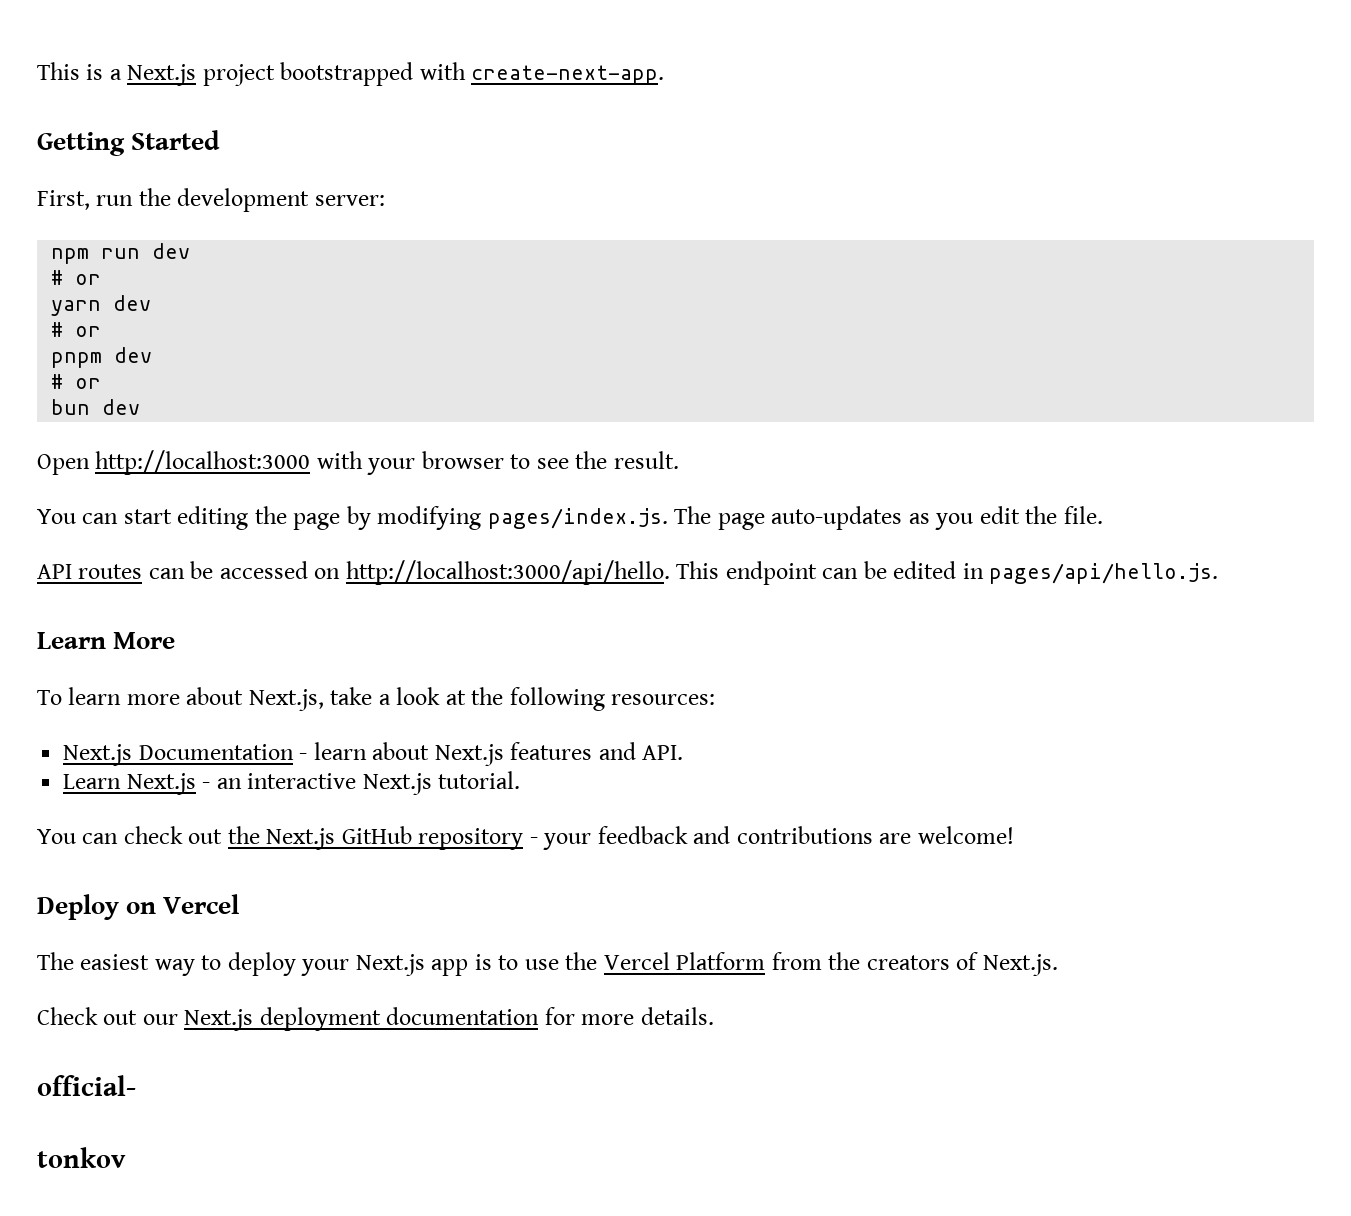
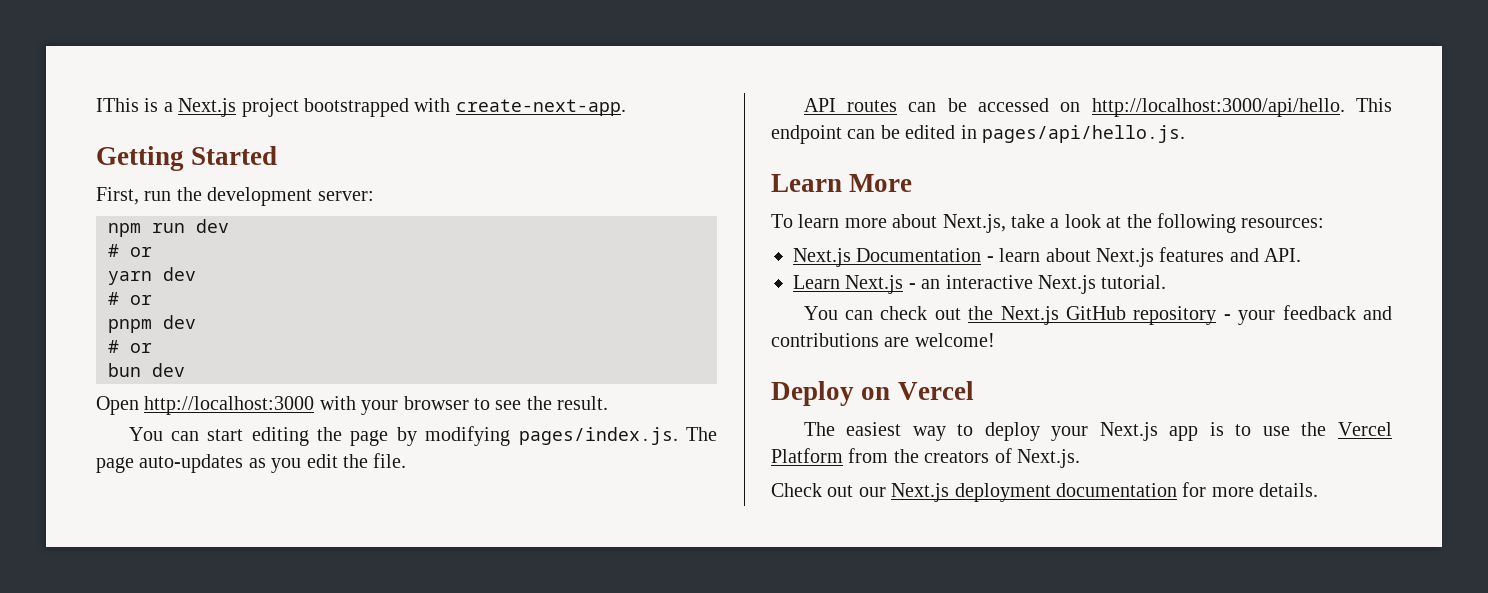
[37,62,80,80] This -> [96,98,139,112] IThis
[37,1075,136,1096] [37,1147,126,1168] // official- // tonkov -> (1319, 490) none

